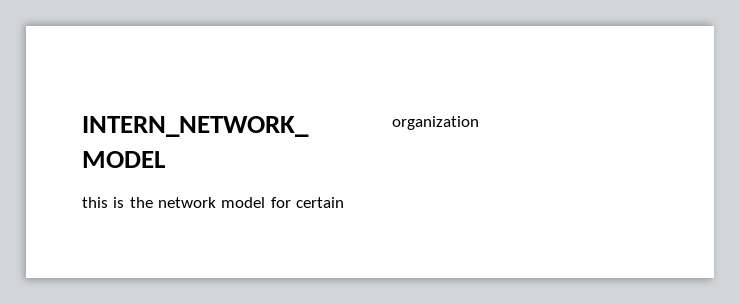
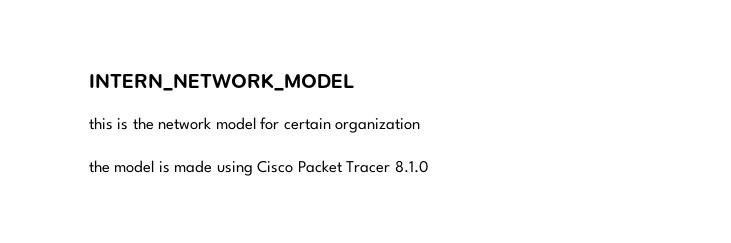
(479, 123) none -> [89,160,429,176] // the model is made using Cisco Packet Tracer 8.1.0

